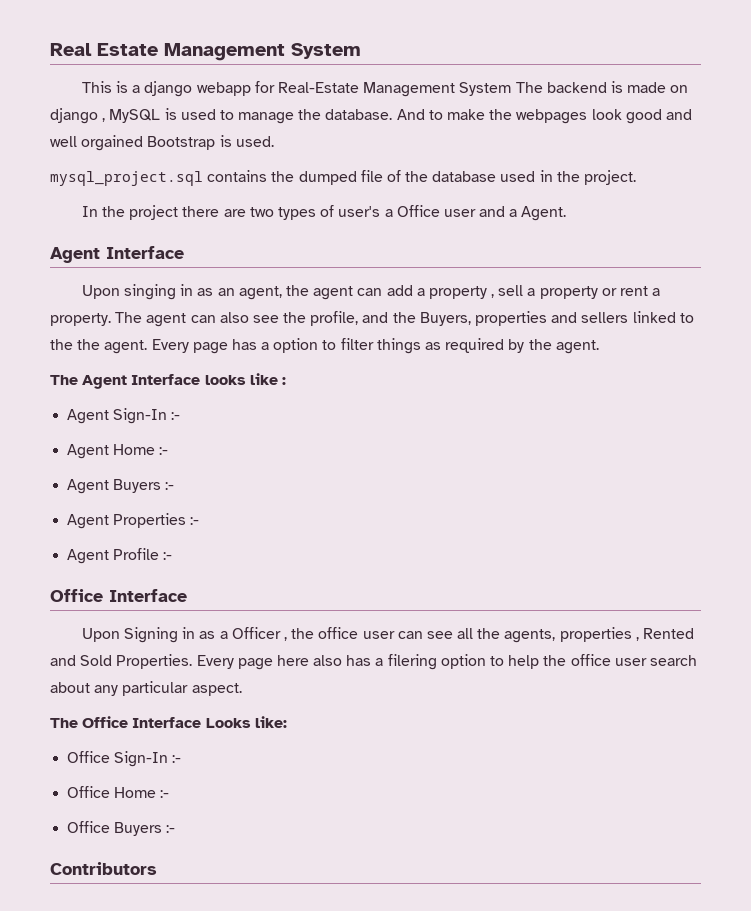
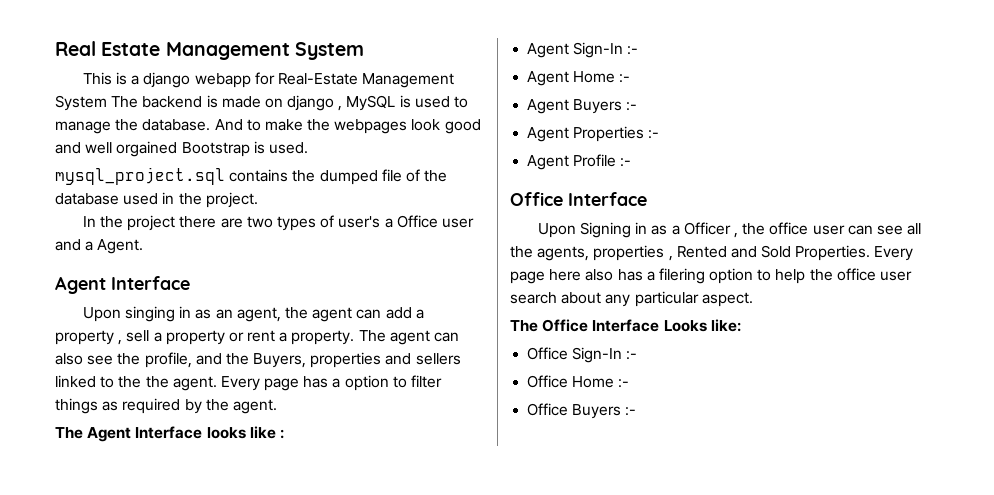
[50,862,157,875] // Contributors -> (637, 411) none

